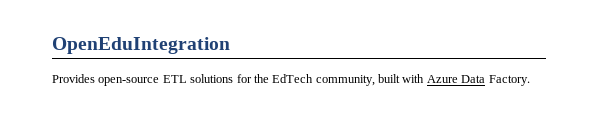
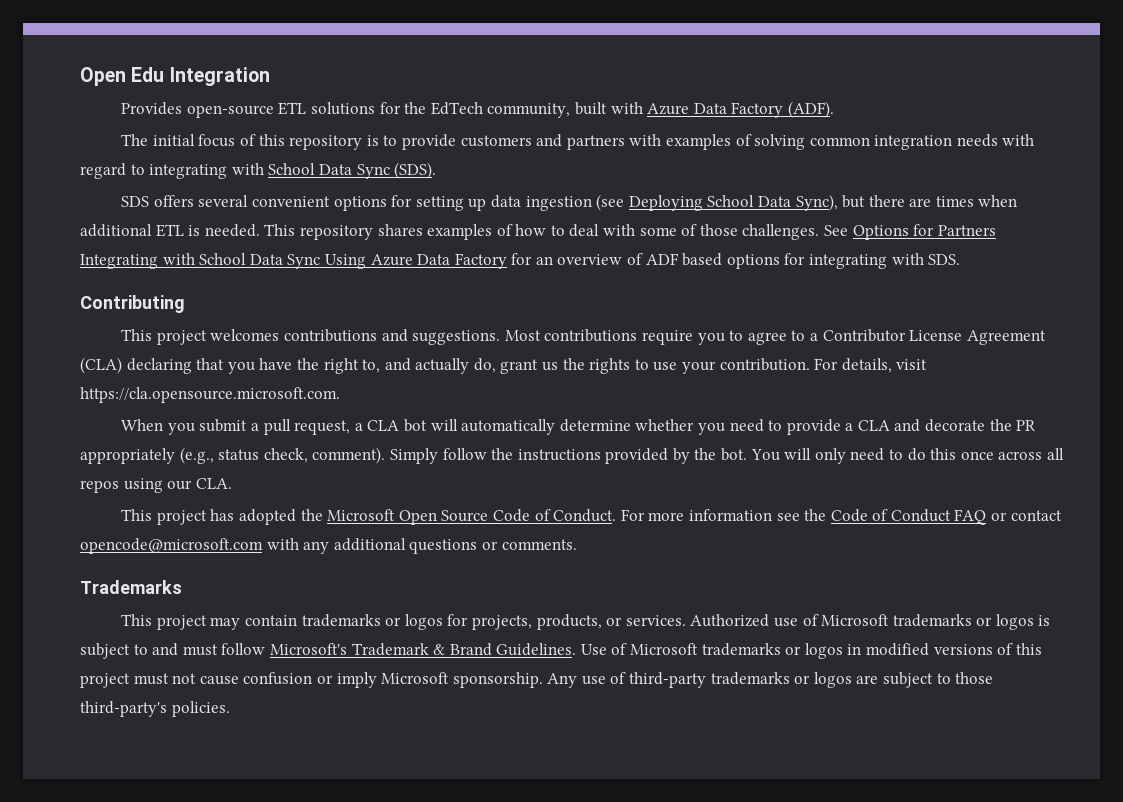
[52,37,230,54] OpenEduIntegration -> [80,67,270,86] Open Edu Integration
[488,75,530,86] Factory. -> [731,101,834,118] [121,134,1035,150] [80,162,437,179] [121,194,1018,211] [80,224,996,240] [80,253,961,269] [80,295,185,313] [121,329,1046,345] [80,357,928,374] [80,387,340,403] [121,419,1037,435] [80,447,1064,464] [80,478,232,493] [121,509,1062,525] [80,538,577,554] [80,580,182,594] [121,614,1051,630] [80,643,1042,659] [80,672,994,688] [80,701,230,717] Factory (ADF). // The initial focus of this repository is to provide customers and partners with examples of solving common integration needs with regard to integrating with School Data Sync (SDS). // SDS offers several convenient options for setting up data ingestion (see Deploying School Data Sync), but there are times when additional ETL is needed. This repository shares examples of how to deal with some of those challenges. See Options for Partners Integrating with School Data Sync Using Azure Data Factory for an overview of ADF based options for integrating with SDS. // Contributing // This project welcomes contributions and suggestions. Most contributions require you to agree to a Contributor License Agreement (CLA) declaring that you have the right to, and actually do, grant us the rights to use your contribution. For details, visit https://cla.opensource.microsoft.com. // When you submit a pull request, a CLA bot will automatically determine whether you need to provide a CLA and decorate the PR appropriately (e.g., status check, comment). Simply follow the instructions provided by the bot. You will only need to do this once across all repos using our CLA. // This project has adopted the Microsoft Open Source Code of Conduct. For more information see the Code of Conduct FAQ or contact opencode@microsoft.com with any additional questions or comments. // Trademarks // This project may contain trademarks or logos for projects, products, or services. Authorized use of Microsoft trademarks or logos is subject to and must follow Microsoft's Trademark & Brand Guidelines. Use of Microsoft trademarks or logos in modified versions of this project must not cause confusion or imply Microsoft sponsorship. Any use of third-party trademarks or logos are subject to those third-party's policies.

